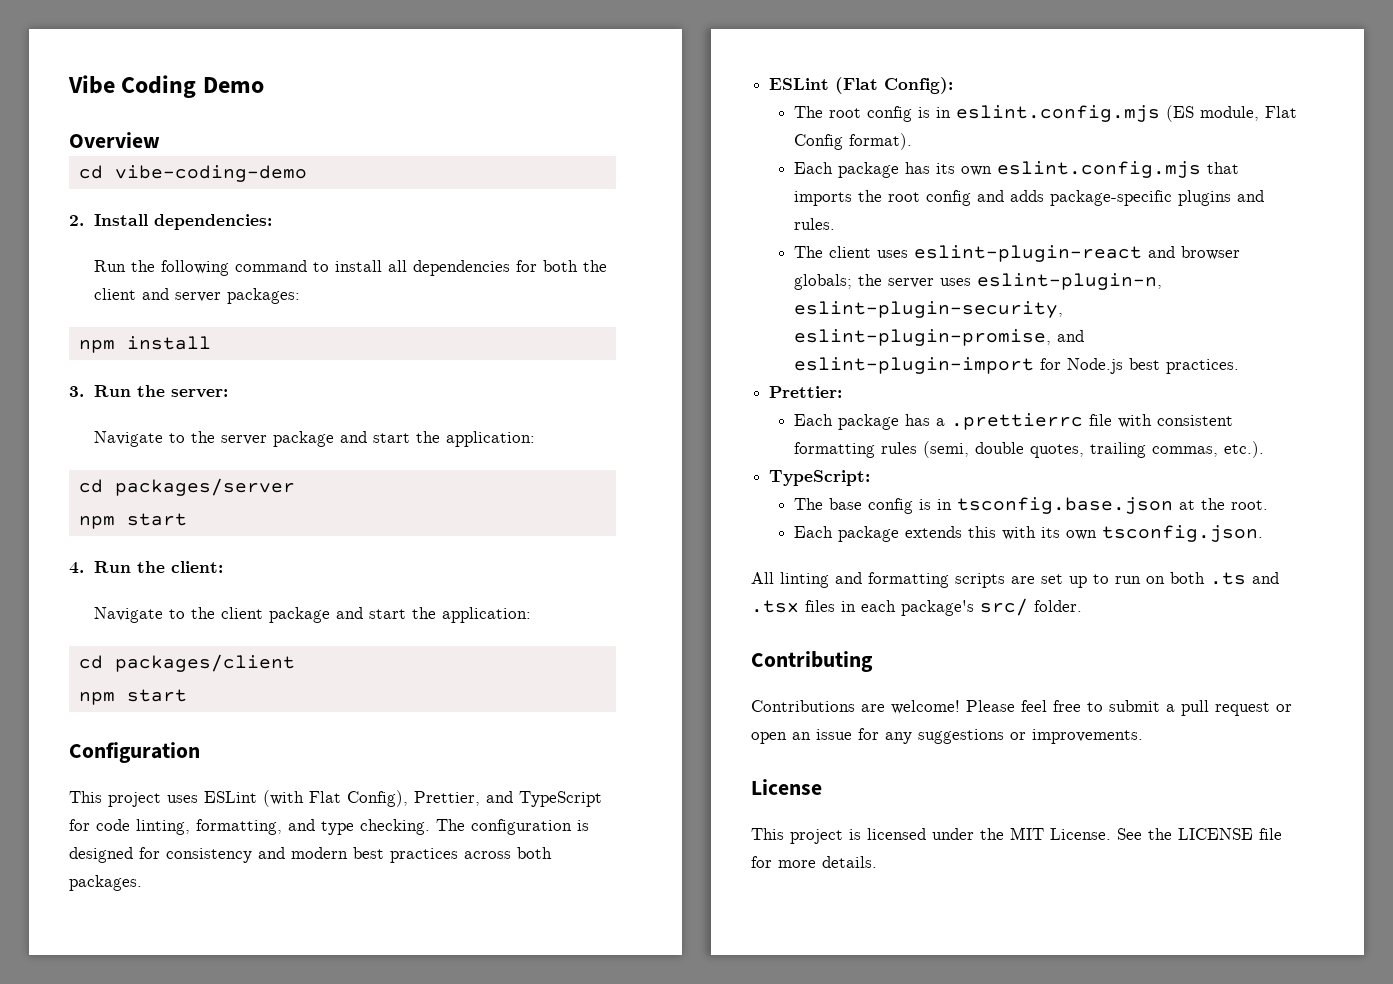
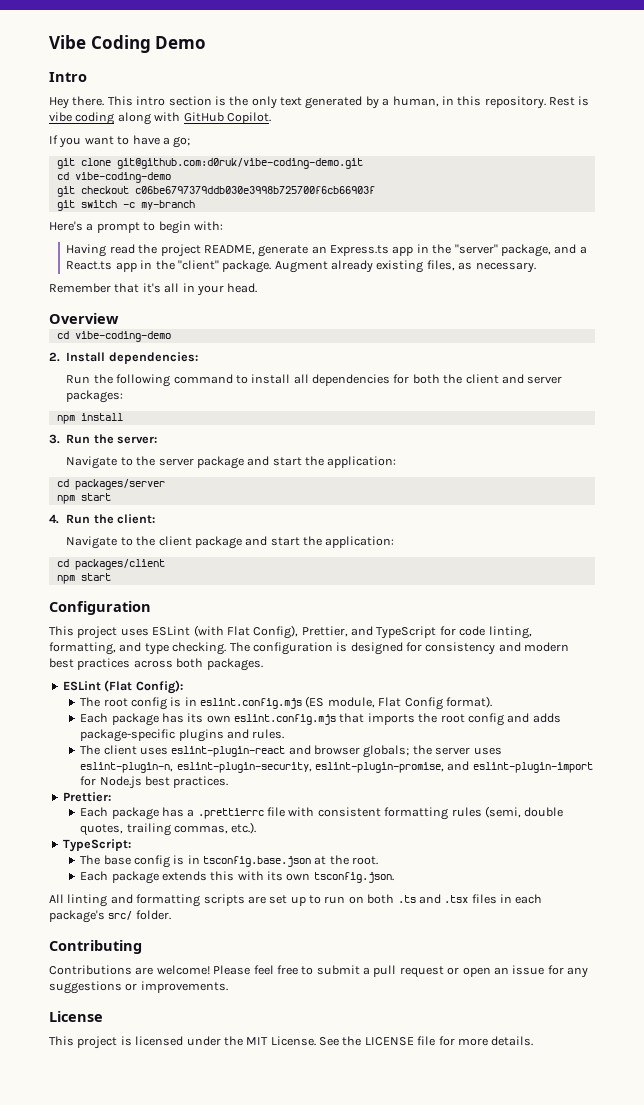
(264, 85) none -> [49,72,87,82] [49,96,590,109] [49,112,271,125] [49,135,191,148] [56,158,363,169] [56,172,171,183] [56,186,375,197] [56,200,195,211] [49,221,223,234] [66,244,587,257] [66,260,536,273] [49,283,258,296] // Intro // Hey there. This intro section is the only text generated by a human, in this repository. Rest is vibe coding along with GitHub Copilot. // If you want to have a go; // git clone git@github.com:d0ruk/vibe-coding-demo.git // cd vibe-coding-demo // git checkout c06be6797379ddb030e3998b725700f6cb66903f // git switch -c my-branch // Here's a prompt to begin with: // Having read the project README, generate an Express.ts app in the "server" package, and a React.ts app in the "client" package. Augment already existing files, as necessary. // Remember that it's all in your head.

